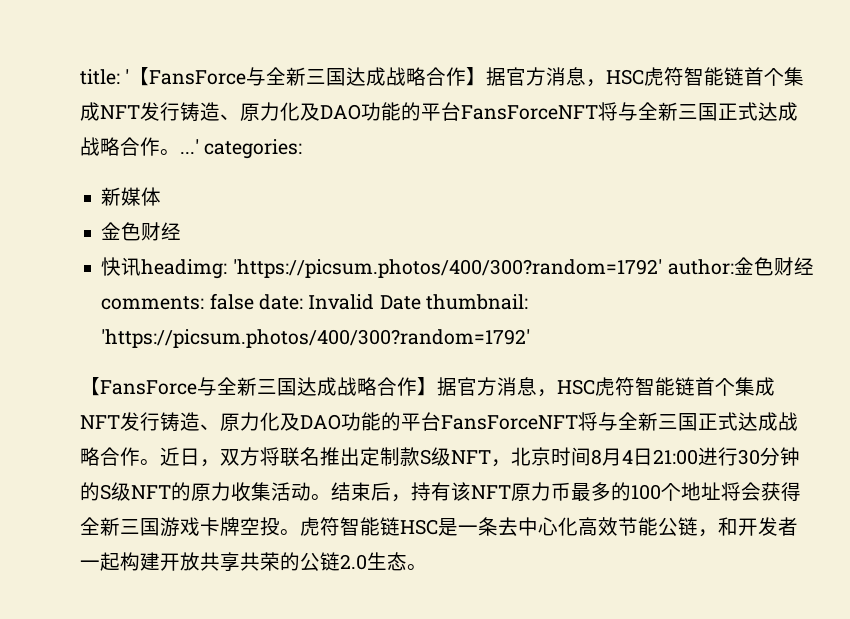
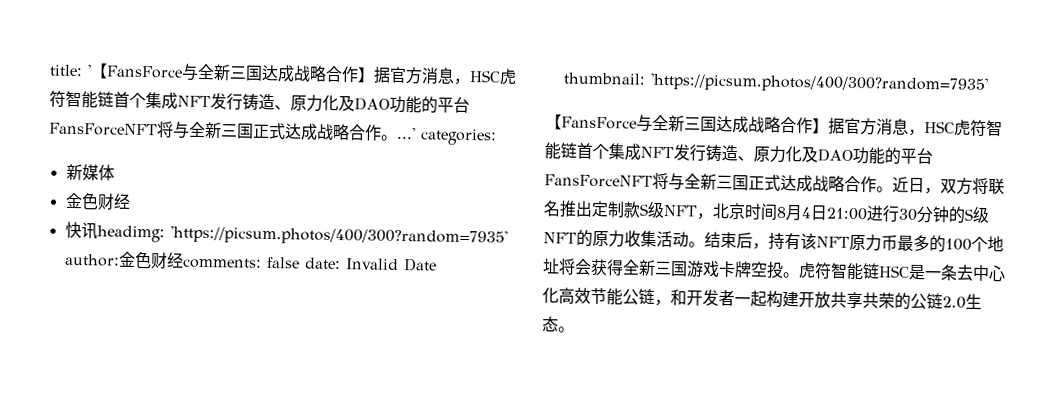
[233,259,663,278] 'https://picsum.photos/400/300?random=1792' -> [169,225,508,247] 'https://picsum.photos/400/300?random=7935'
[101,329,531,348] 'https://picsum.photos/400/300?random=1792' -> [649,72,988,95] 'https://picsum.photos/400/300?random=7935'

